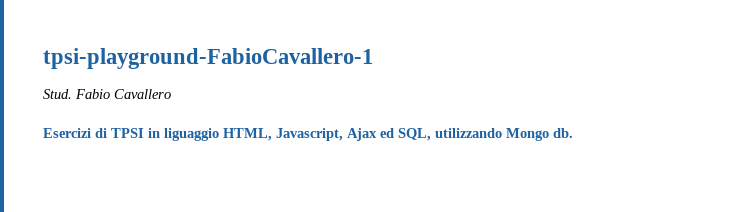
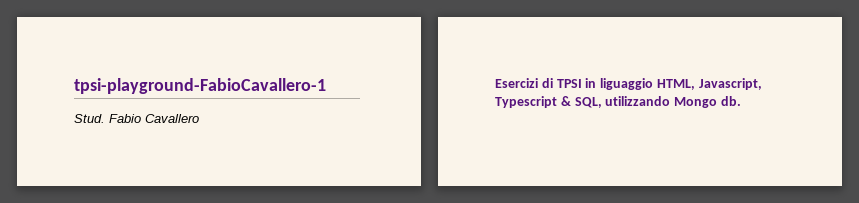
[347,128,394,141] Ajax ed -> [495,96,571,108] Typescript &

